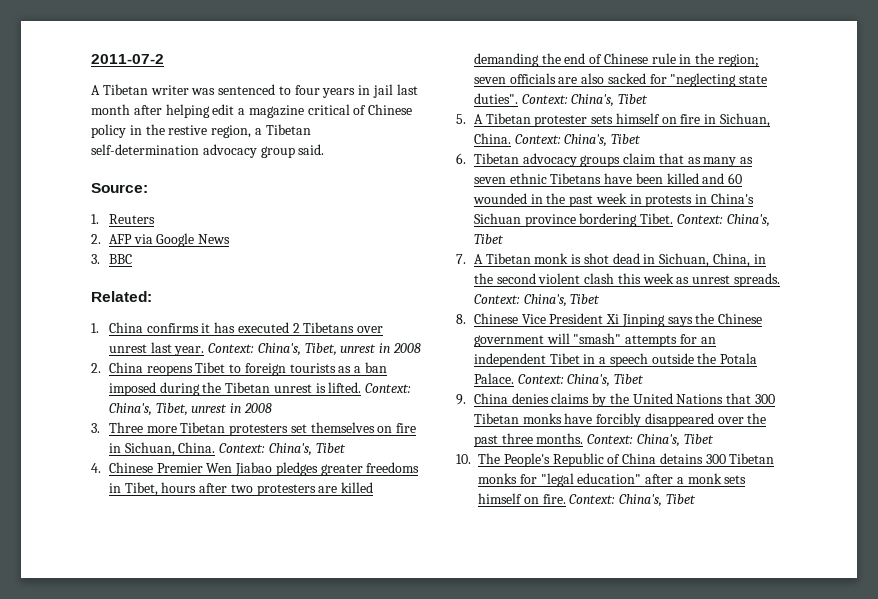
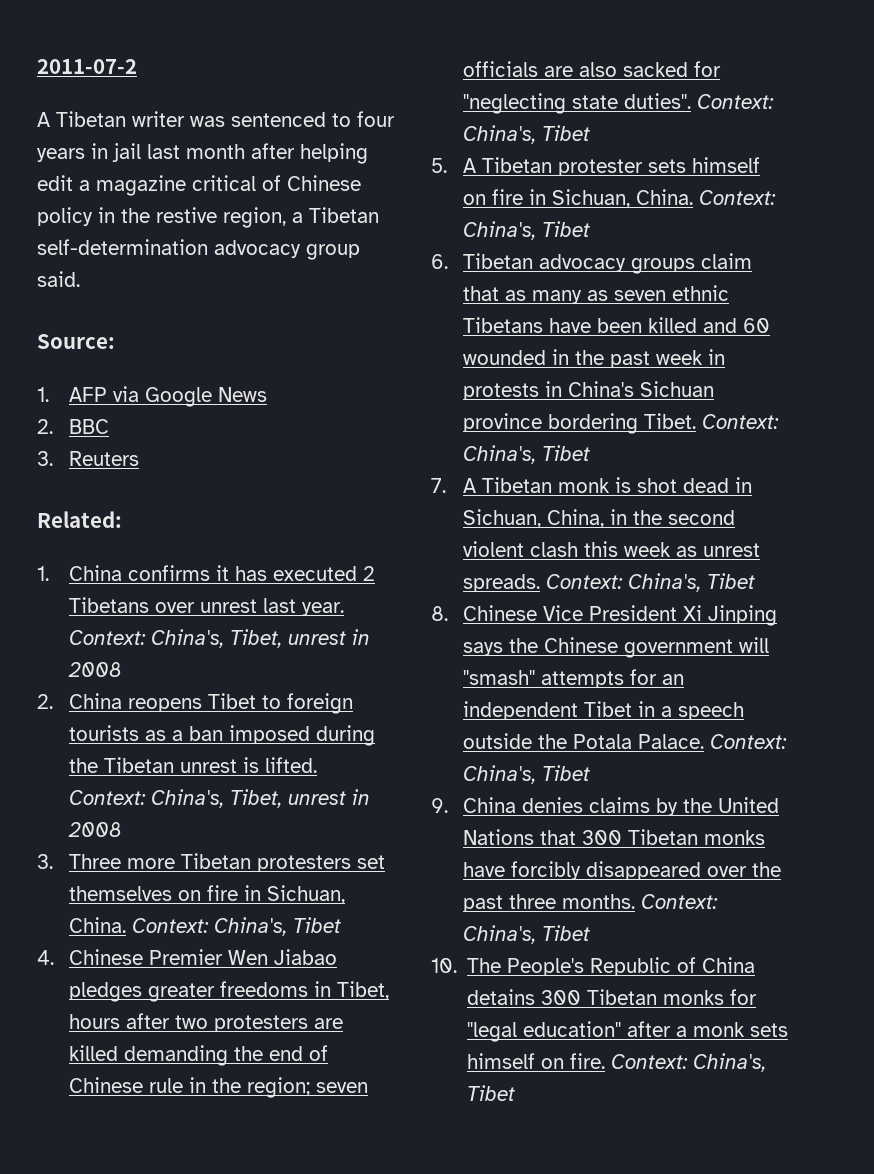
[108,214,155,224] [91,234,101,244] Reuters // 2. -> (49, 394) none
[91,254,100,264] 3. -> [37,419,53,434] 2.
(132, 259) none -> [37,451,140,466] // 3. Reuters

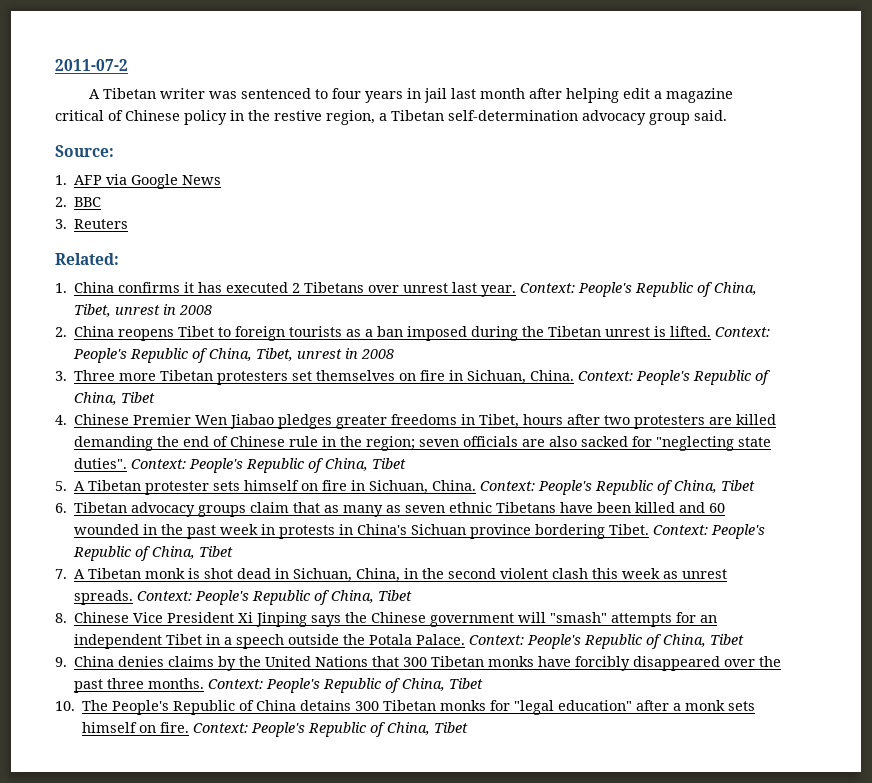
[151,629,225,648] China's, -> [578,282,758,297] People's Republic of China,
[151,789,225,808] China's, -> [73,348,253,363] People's Republic of China,
[214,917,288,936] China's, -> [636,370,772,385] [74,392,118,405] People's Republic of China,
[463,125,537,144] China's, -> [189,458,369,473] People's Republic of China,
[463,221,537,240] China's, -> [538,480,718,495] People's Republic of China,
[463,445,537,464] China's, -> [711,524,766,539] [73,546,196,561] People's Republic of China,
[628,573,702,592] China's, -> [195,590,375,605] People's Republic of China,
[463,765,537,784] China's, -> [527,634,707,649] People's Republic of China,
[463,925,537,944] China's, -> [266,678,446,693] People's Republic of China,
[693,1053,767,1072] China's, -> [251,722,431,737] People's Republic of China,

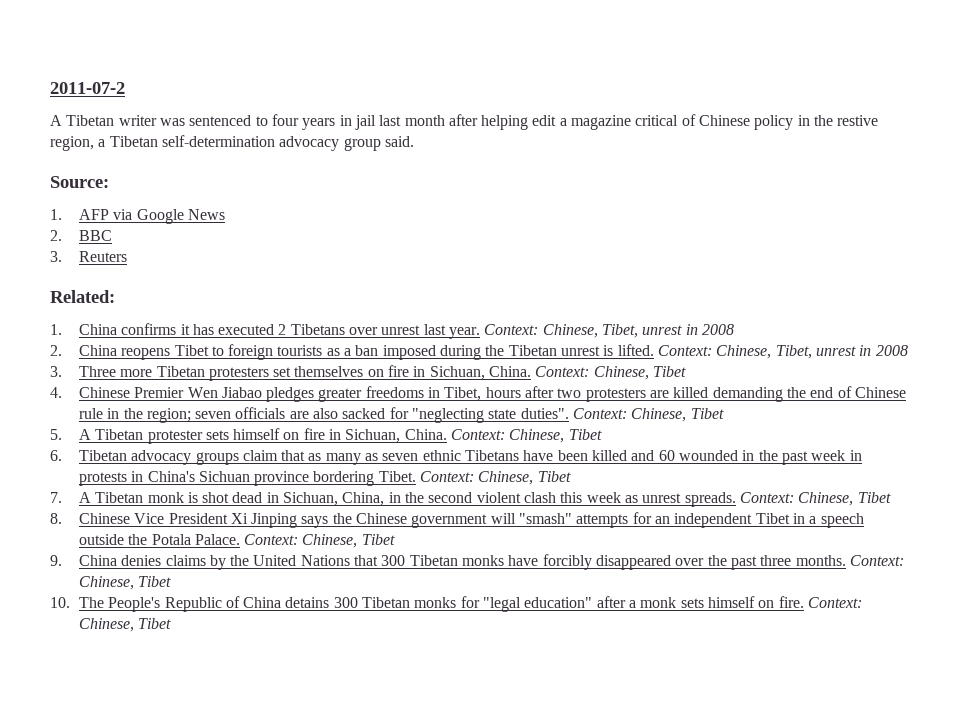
[578,282,758,297] People's Republic of China, -> [542,324,598,338] Chinese,
[73,348,253,363] People's Republic of China, -> [716,345,772,359] Chinese,
[636,370,772,385] [74,392,118,405] People's Republic of China, -> [593,366,649,380] Chinese,
[189,458,369,473] People's Republic of China, -> [631,408,687,422] Chinese,
[538,480,718,495] People's Republic of China, -> [509,429,565,443] Chinese,
[711,524,766,539] [73,546,196,561] People's Republic of China, -> [478,471,534,485] Chinese,
[195,590,375,605] People's Republic of China, -> [798,492,854,506] Chinese,
[527,634,707,649] People's Republic of China, -> [302,534,358,548] Chinese,
[266,678,446,693] People's Republic of China, -> [78,576,134,590] Chinese,
[251,722,431,737] People's Republic of China, -> [78,618,134,632] Chinese,

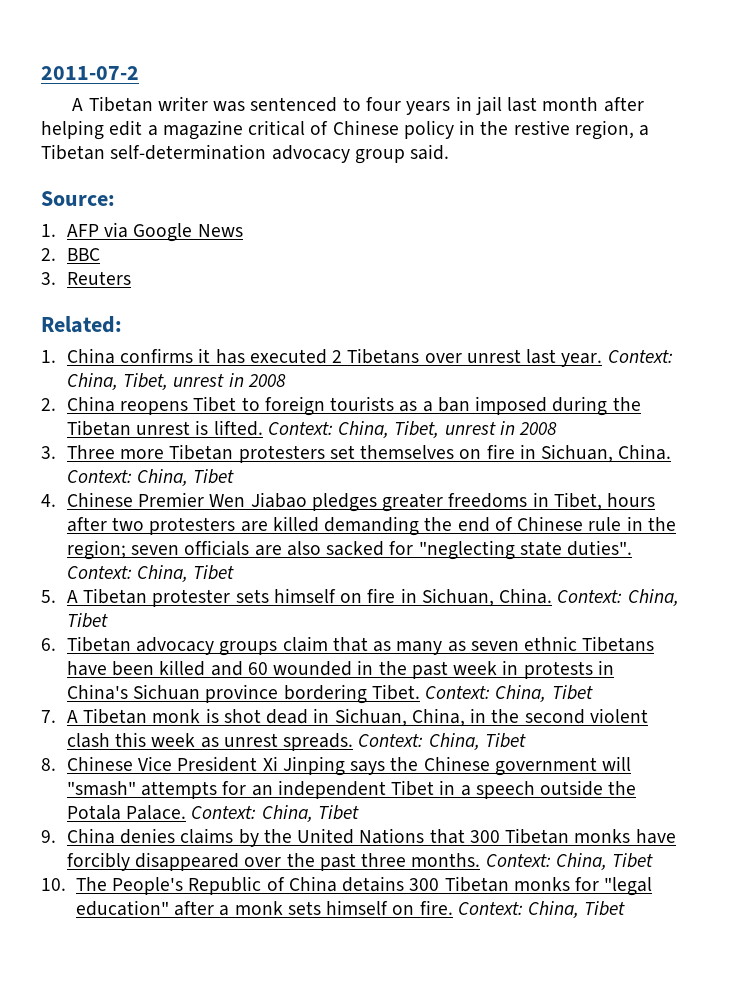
[542,324,598,338] Chinese, -> [66,373,118,390] China,
[716,345,772,359] Chinese, -> [338,421,390,438] China,
[593,366,649,380] Chinese, -> [137,469,189,486] China,
[631,408,687,422] Chinese, -> [137,565,189,582] China,
[509,429,565,443] Chinese, -> [627,589,679,606] China,
[478,471,534,485] Chinese, -> [495,685,547,702] China,
[798,492,854,506] Chinese, -> [428,733,480,750] China,
[302,534,358,548] Chinese, -> [261,805,313,822] China,
[78,576,134,590] Chinese, -> [555,853,607,870] China,
[78,618,134,632] Chinese, -> [528,901,580,918] China,

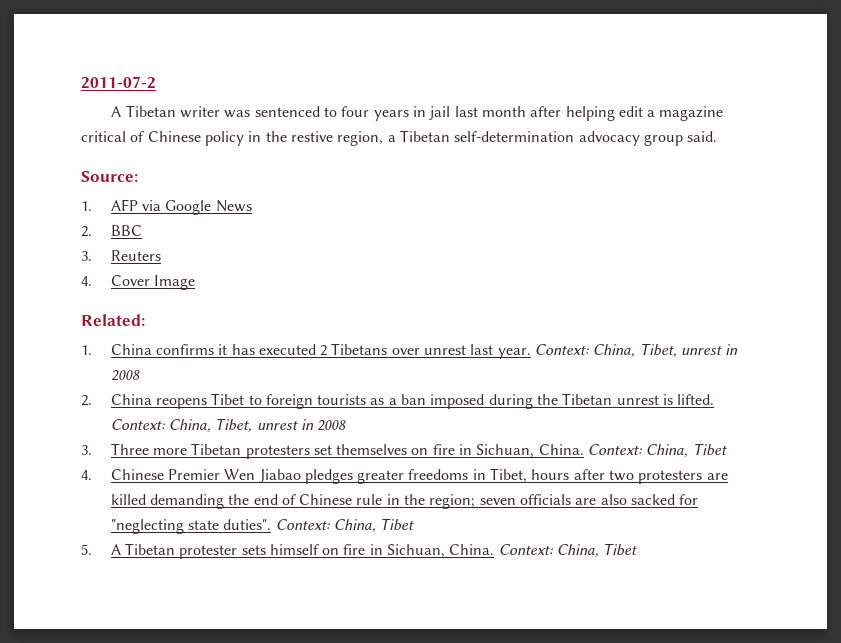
(131, 278) none -> [81,275,195,290] // 4. Cover Image
[41,636,655,656] [66,660,614,679] [66,684,593,704] [41,708,648,727] [66,732,526,751] [41,756,632,776] [66,780,637,799] [66,805,359,822] [41,828,676,847] [66,852,654,871] [41,876,653,896] [75,900,626,918] // 6. Tibetan advocacy groups claim that as many as seven ethnic Tibetans have been killed and 60 wounded in the past week in protests in China's Sichuan province bordering Tibet. Context: China, Tibet // 7. A Tibetan monk is shot dead in Sichuan, China, in the second violent clash this week as unrest spreads. Context: China, Tibet // 8. Chinese Vice President Xi Jinping says the Chinese government will "smash" attempts for an independent Tibet in a speech outside the Potala Palace. Context: China, Tibet // 9. China denies claims by the United Nations that 300 Tibetan monks have forcibly disappeared over the past three months. Context: China, Tibet // 10. The People's Republic of China detains 300 Tibetan monks for "legal education" after a monk sets himself on fire. Context: China, Tibet -> (638, 549) none

